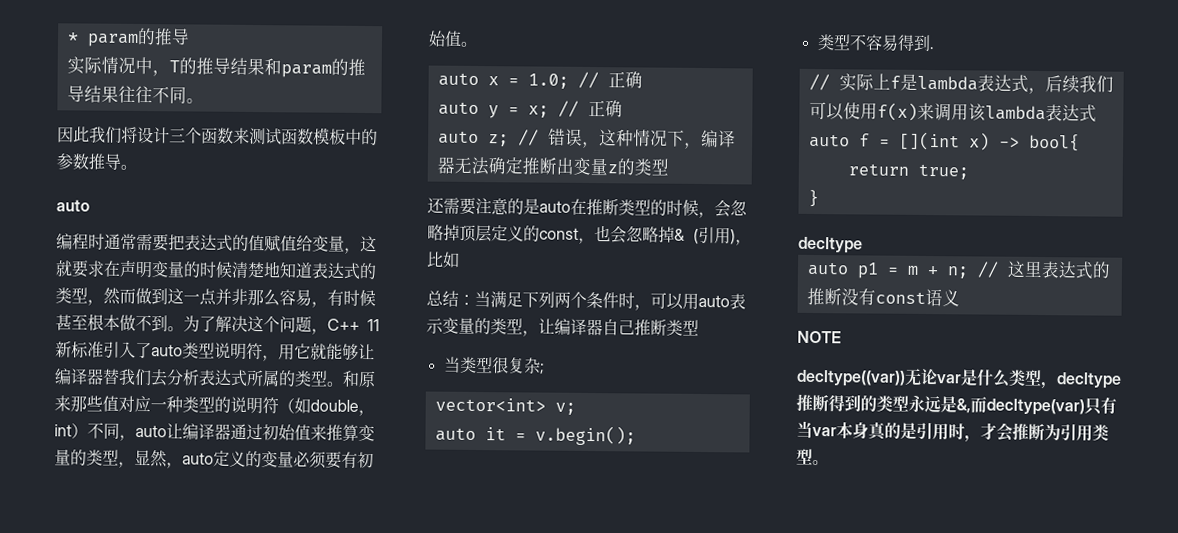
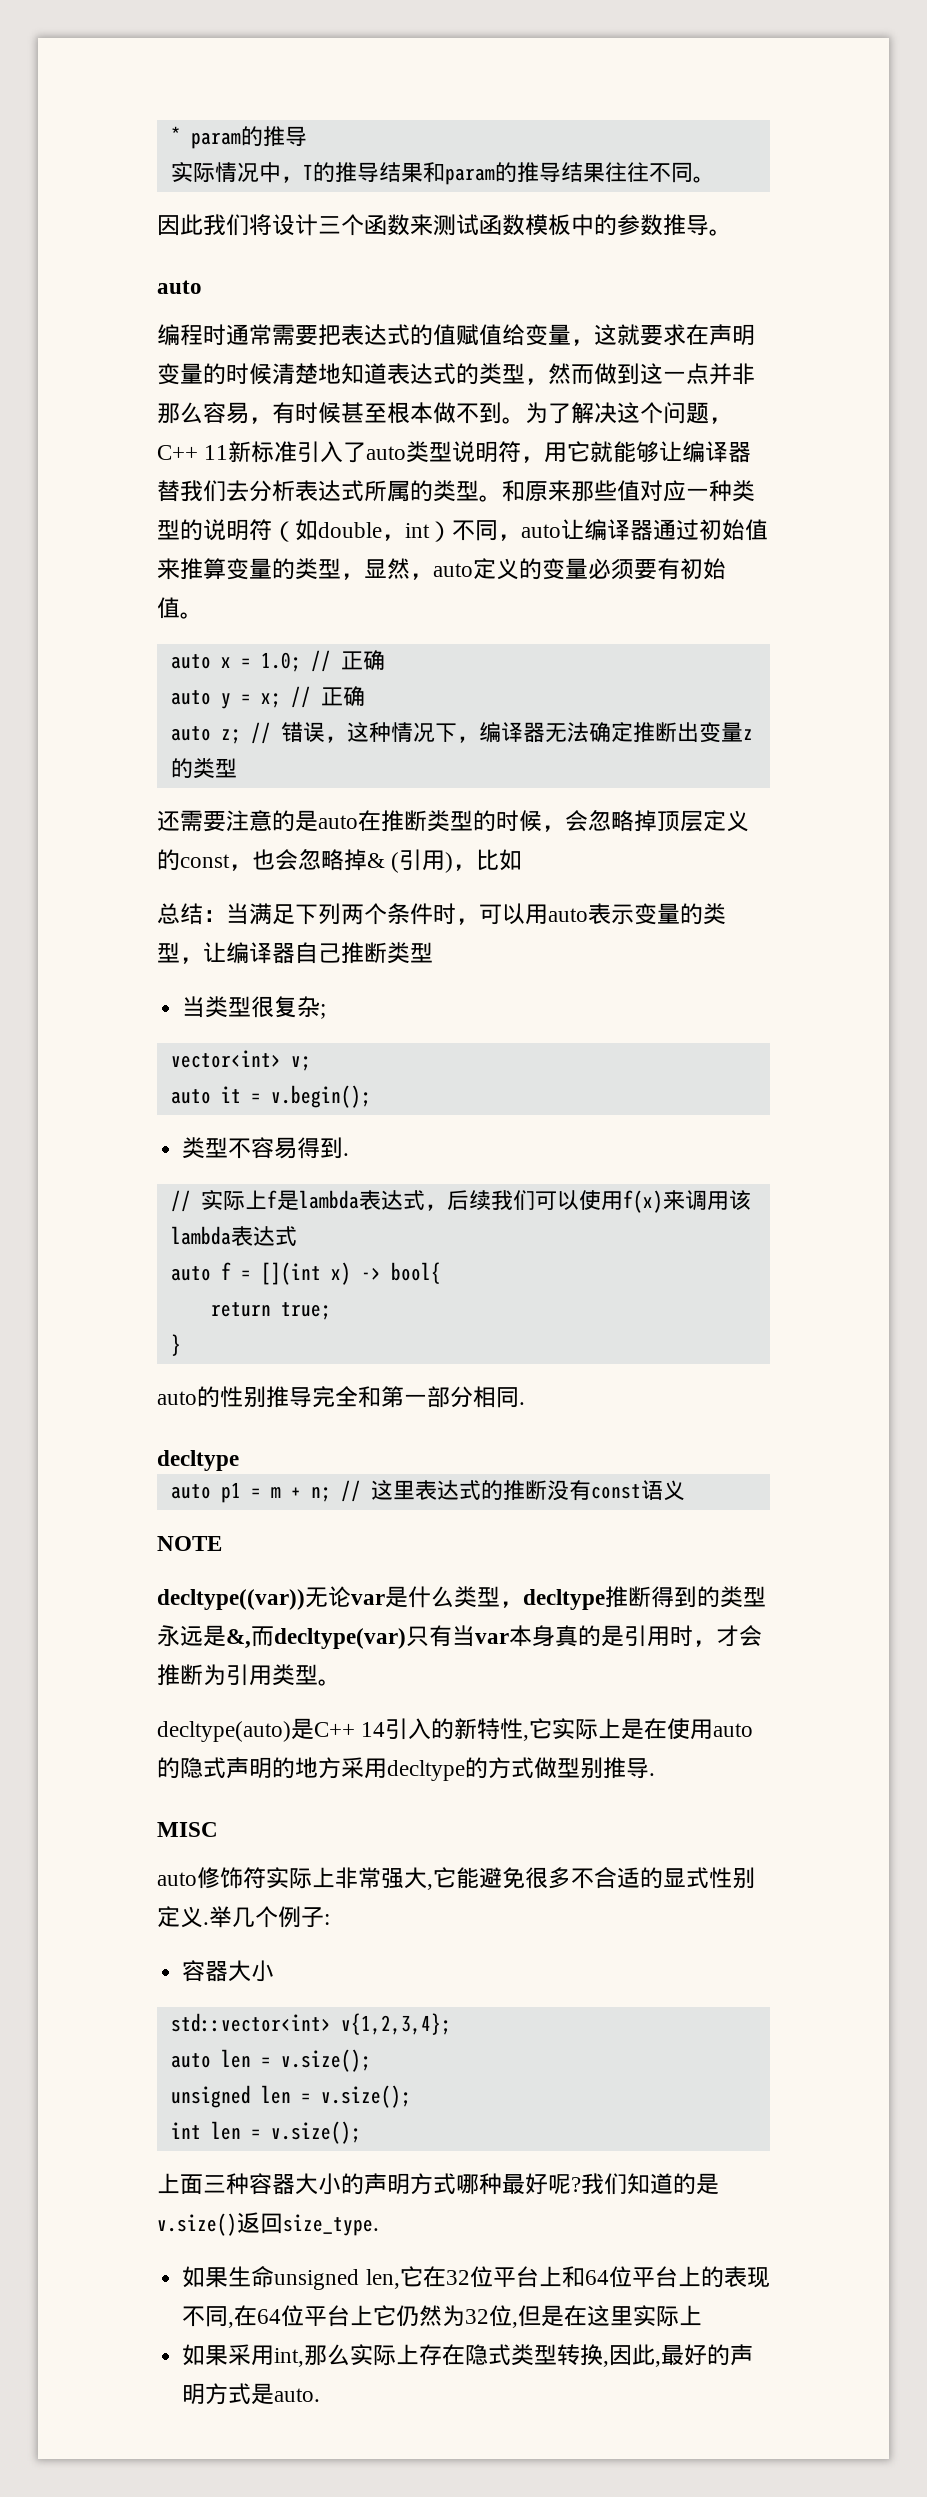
(819, 198) none -> [157,1386,525,1408] // auto的性别推导完全和第一部分相同.
(829, 462) none -> [157,1718,754,1742] [157,1757,655,1781] [157,1822,218,1837] [157,1867,755,1890] [157,1906,330,1928] [182,1960,275,1982] [170,2013,451,2035] [170,2049,371,2072] [170,2085,411,2108] [170,2121,361,2144] [157,2173,719,2195] [157,2212,379,2236] [182,2266,770,2290] [182,2305,703,2328] [182,2344,754,2367] [182,2383,321,2405] // decltype(auto)是C++ 14引入的新特性,它实际上是在使用auto的隐式声明的地方采用decltype的方式做型别推导. // MISC // auto修饰符实际上非常强大,它能避免很多不合适的显式性别定义.举几个例子: // 容器大小 // std::vector<int> v{1,2,3,4}; // auto len = v.size(); // unsigned len = v.size(); // int len = v.size(); // 上面三种容器大小的声明方式哪种最好呢?我们知道的是v.size()返回size_type. // 如果生命unsigned len,它在32位平台上和64位平台上的表现不同,在64位平台上它仍然为32位,但是在这里实际上 // 如果采用int,那么实际上存在隐式类型转换,因此,最好的声明方式是auto.

